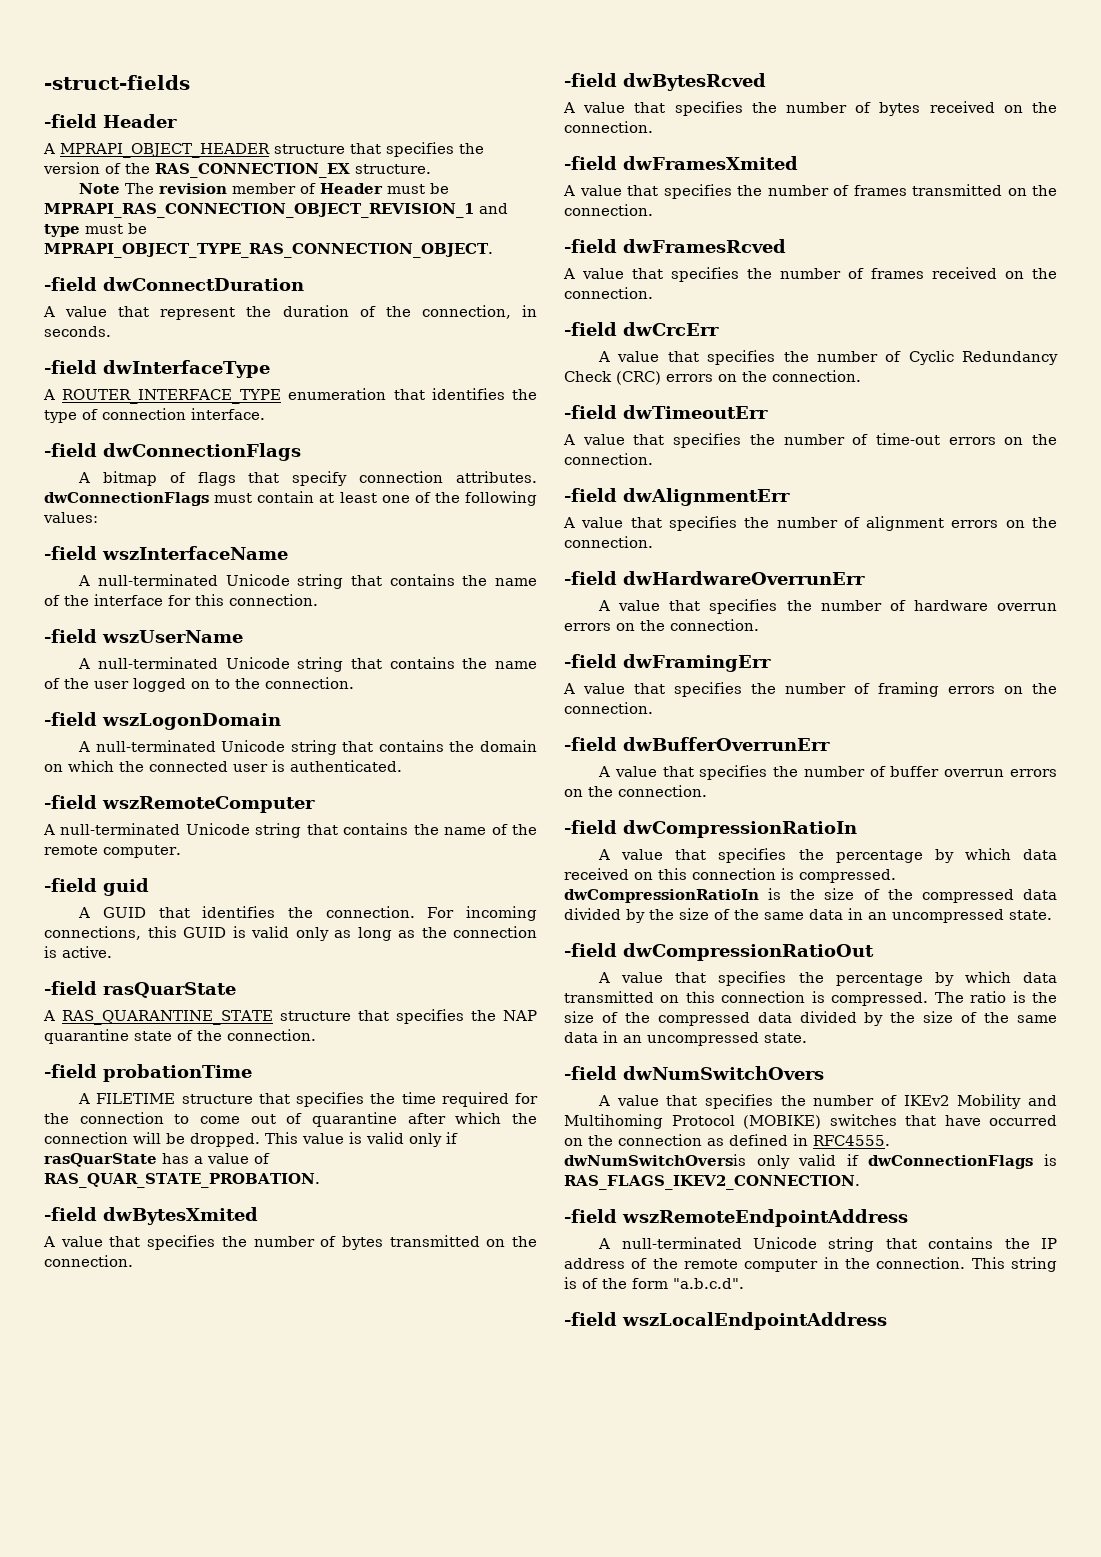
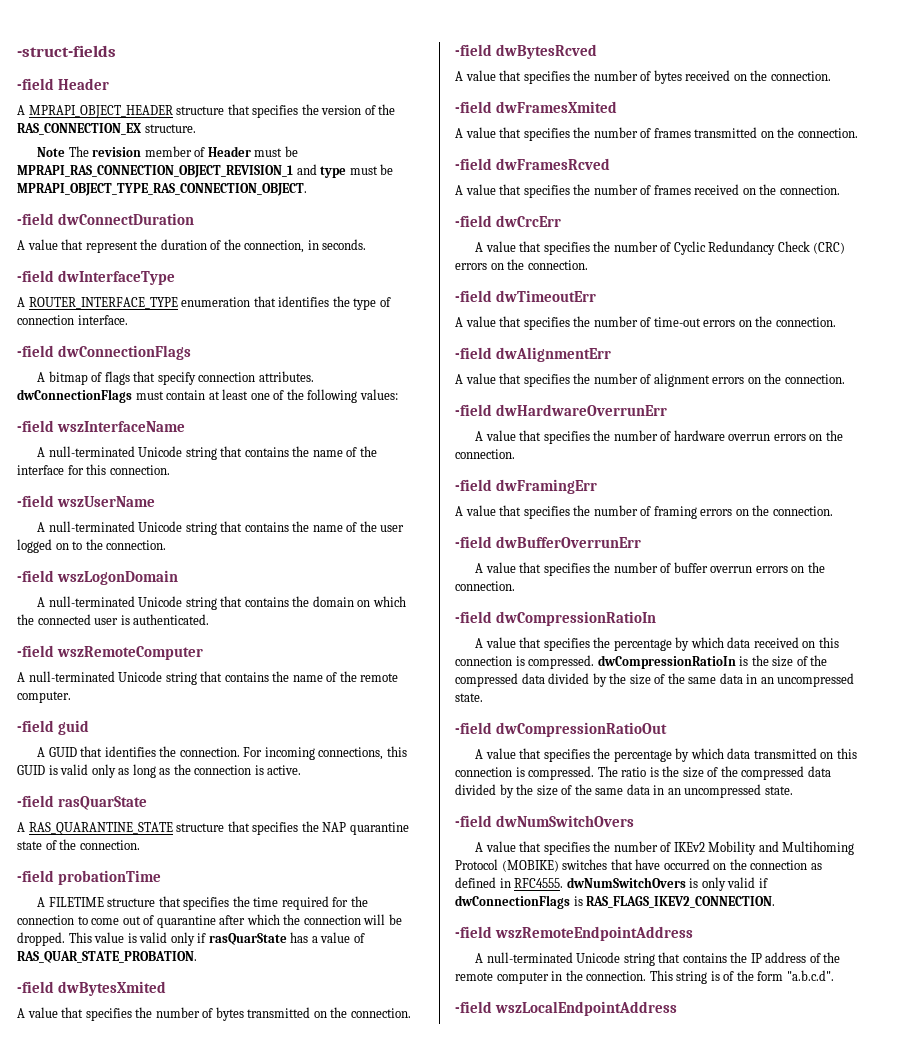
[564,1154,746,1166] dwNumSwitchOversis -> [566,877,699,888] dwNumSwitchOvers is

